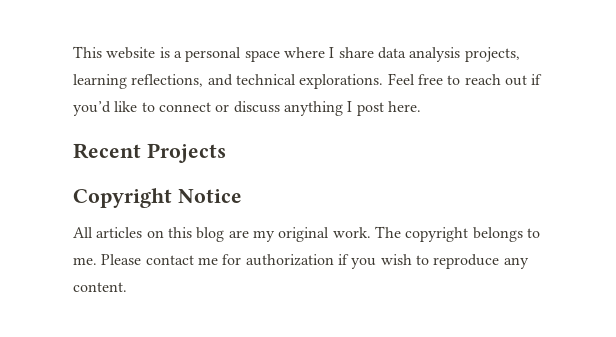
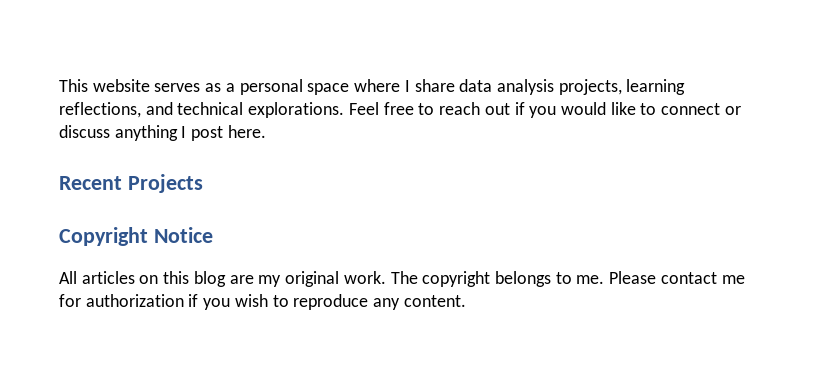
[159,47,170,58] is -> [154,83,222,92] serves as
[73,101,111,116] you’d -> [529,102,606,118] you would

